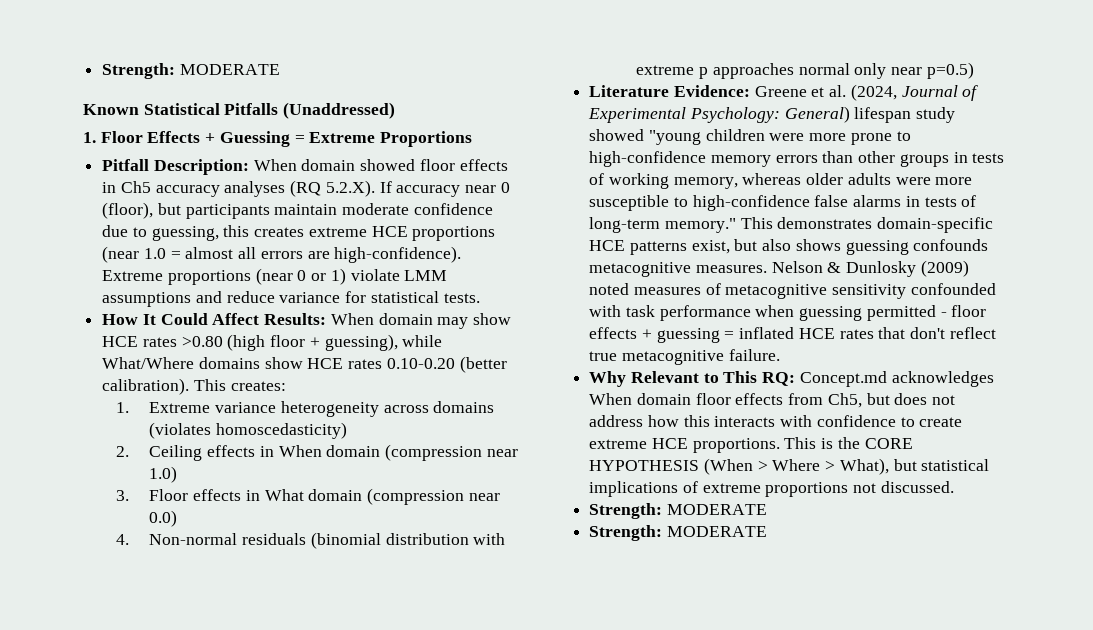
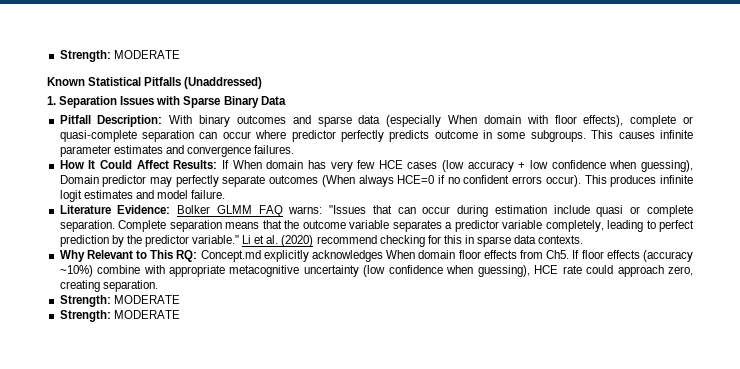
[100,131,473,147] [102,159,508,175] [102,180,510,197] [102,202,493,219] [102,225,496,241] [102,246,462,263] [102,268,448,285] [102,291,480,307] Floor Effects + Guessing = Extreme Proportions // Pitfall Description: When domain showed floor effects in Ch5 accuracy analyses (RQ 5.2.X). If accuracy near 0 (floor), but participants maintain moderate confidence due to guessing, this creates extreme HCE proportions (near 1.0 = almost all errors are high-confidence). Extreme proportions (near 0 or 1) violate LMM assumptions and reduce variance for statistical tests. -> [59,96,286,108] [59,115,694,127] [59,130,694,142] [59,145,295,157] Separation Issues with Sparse Binary Data // Pitfall Description: With binary outcomes and sparse data (especially When domain with floor effects), complete or quasi-complete separation can occur where predictor perfectly predicts outcome in some subgroups. This causes infinite parameter estimates and convergence failures.
[330,313,512,329] [102,334,443,351] [102,356,507,373] [102,378,286,395] [116,401,495,417] [149,422,348,439] [116,444,518,461] [149,466,178,483] [116,488,500,505] [149,510,178,527] [116,532,506,549] [636,62,974,79] [589,84,979,101] [588,106,956,123] [589,129,911,145] [589,151,1005,167] [589,173,973,189] [589,195,977,211] [589,217,994,233] [589,239,989,255] [589,260,969,277] [589,283,996,299] [589,305,987,321] [589,327,996,343] [589,349,780,365] When domain may show HCE rates >0.80 (high floor + guessing), while What/Where domains show HCE rates 0.10-0.20 (better calibration). This creates: // 1. Extreme variance heterogeneity across domains (violates homoscedasticity) // 2. Ceiling effects in When domain (compression near 1.0) // 3. Floor effects in What domain (compression near 0.0) // 4. Non-normal residuals (binomial distribution with extreme p approaches normal only near p=0.5) // Literature Evidence: Greene et al. (2024, Journal of Experimental Psychology: General) lifespan study showed "young children were more prone to high-confidence memory errors than other groups in tests of working memory, whereas older adults were more susceptible to high-confidence false alarms in tests of long-term memory." This demonstrates domain-specific HCE patterns exist, but also shows guessing confounds metacognitive measures. Nelson & Dunlosky (2009) noted measures of metacognitive sensitivity confounded with task performance when guessing permitted - floor effects + guessing = inflated HCE rates that don't reflect true metacognitive failure. -> [221,160,693,172] [59,175,694,187] [59,190,226,202] [59,205,693,217] [59,220,695,232] [59,235,584,247] If When domain has very few HCE cases (low accuracy + low confidence when guessing), Domain predictor may perfectly separate outcomes (When always HCE=0 if no confident errors occur). This produces infinite logit estimates and model failure. // Literature Evidence: Bolker GLMM FAQ warns: "Issues that can occur during estimation include quasi or complete separation. Complete separation means that the outcome variable separates a predictor variable completely, leading to perfect prediction by the predictor variable." Li et al. (2020) recommend checking for this in sparse data contexts.
(887, 379) none -> [263,250,309,262] explicitly
[827,393,956,408] [589,415,963,427] [589,437,913,453] [589,458,990,475] [589,481,954,497] Ch5, but does not address how this interacts with confidence to create extreme HCE proportions. This is the CORE HYPOTHESIS (When > Where > What), but statistical implications of extreme proportions not discussed. -> [546,250,693,262] [59,265,693,277] [59,280,158,292] Ch5. If floor effects (accuracy ~10%) combine with appropriate metacognitive uncertainty (low confidence when guessing), HCE rate could approach zero, creating separation.

